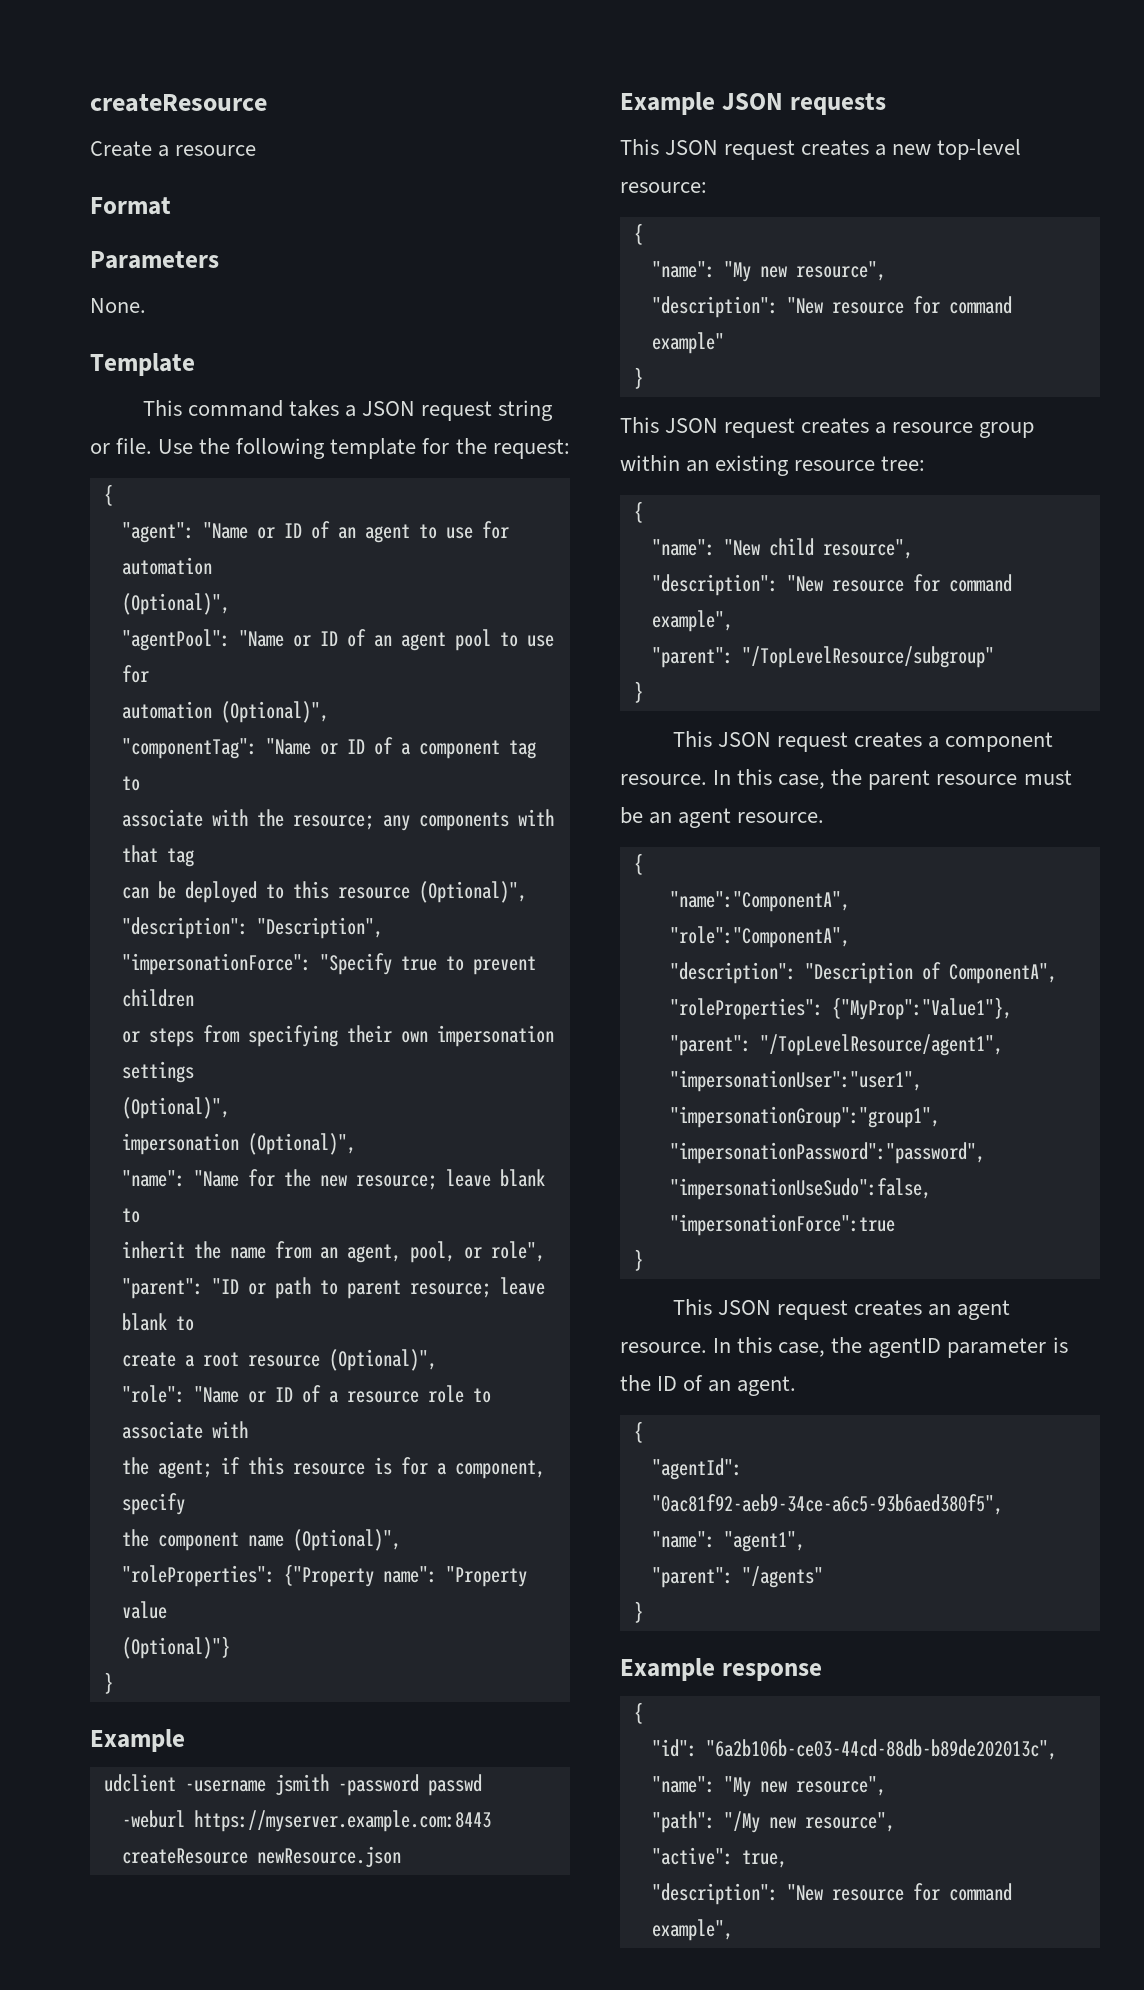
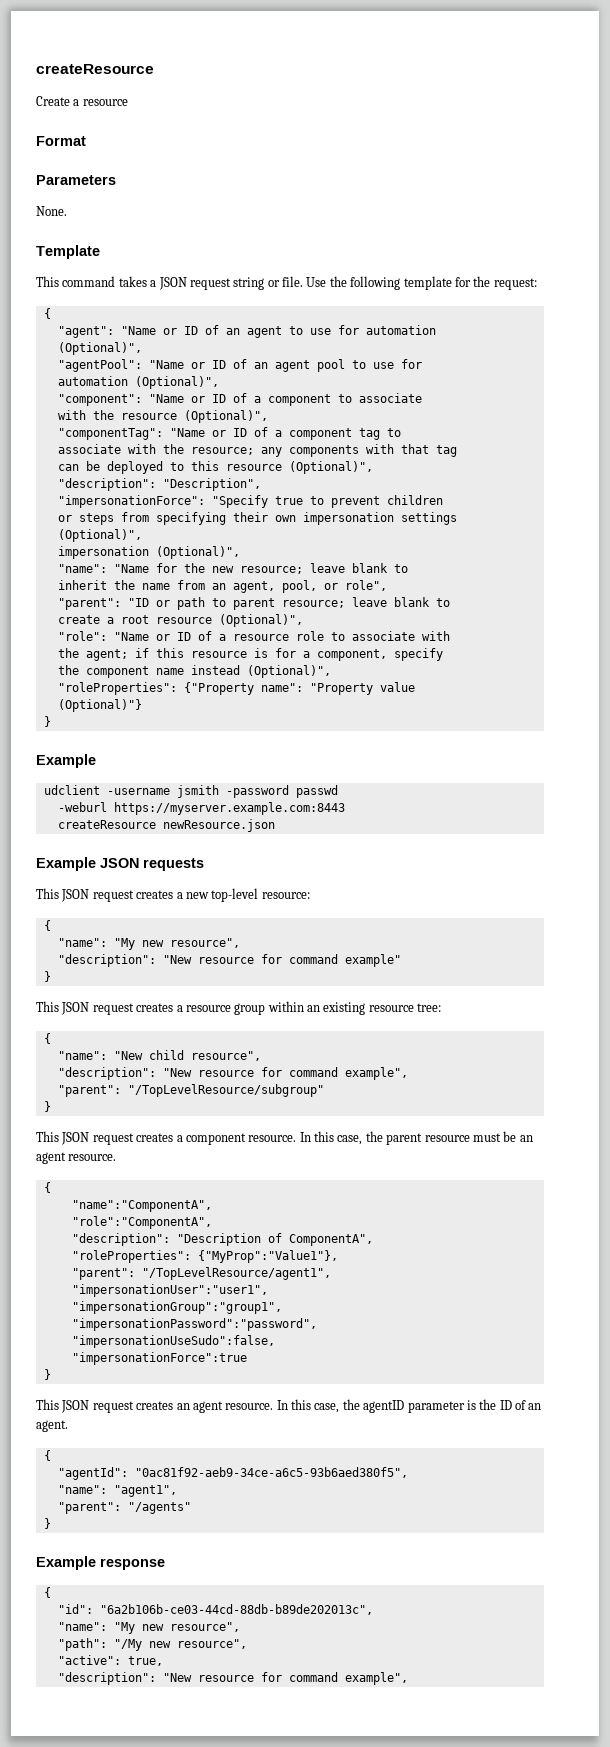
(329, 712) none -> [57,393,422,406] [57,410,268,423] // "component": "Name or ID of a component to associate // with the resource (Optional)",
(284, 1541) none -> [190,665,240,675] instead

